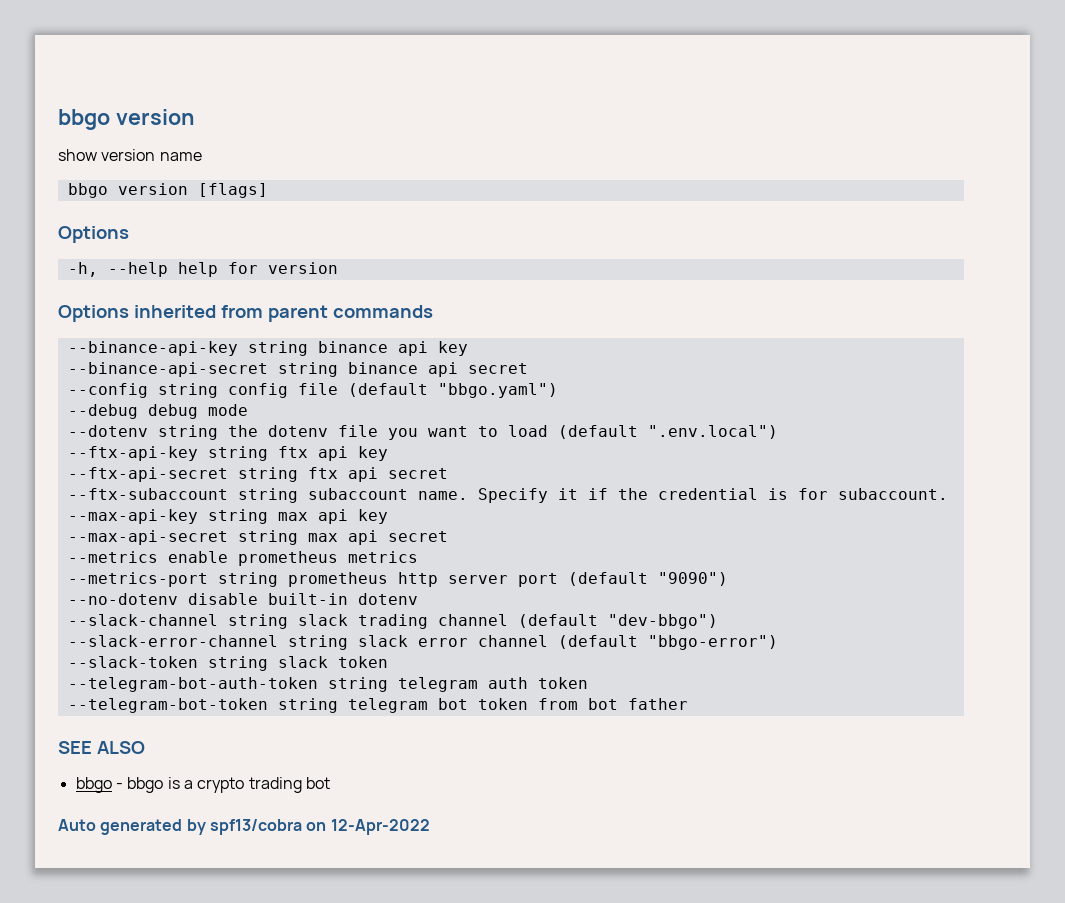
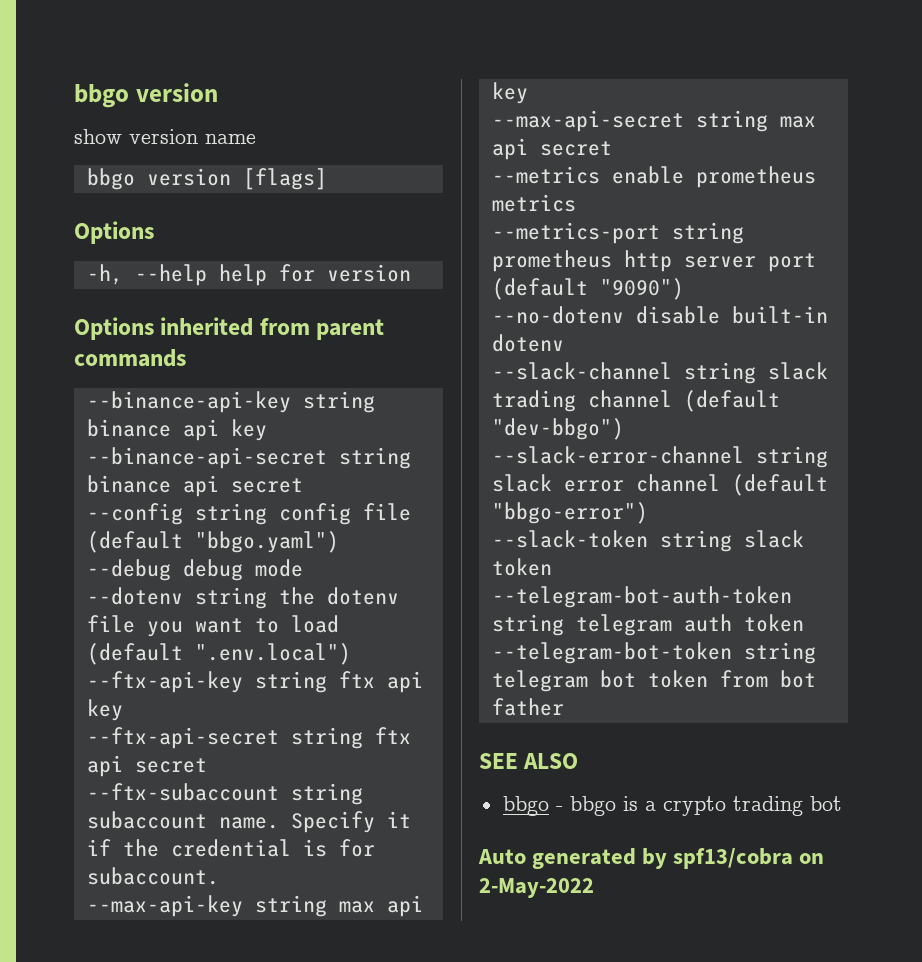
[330,819,430,835] 12-Apr-2022 -> [479,878,594,898] 2-May-2022

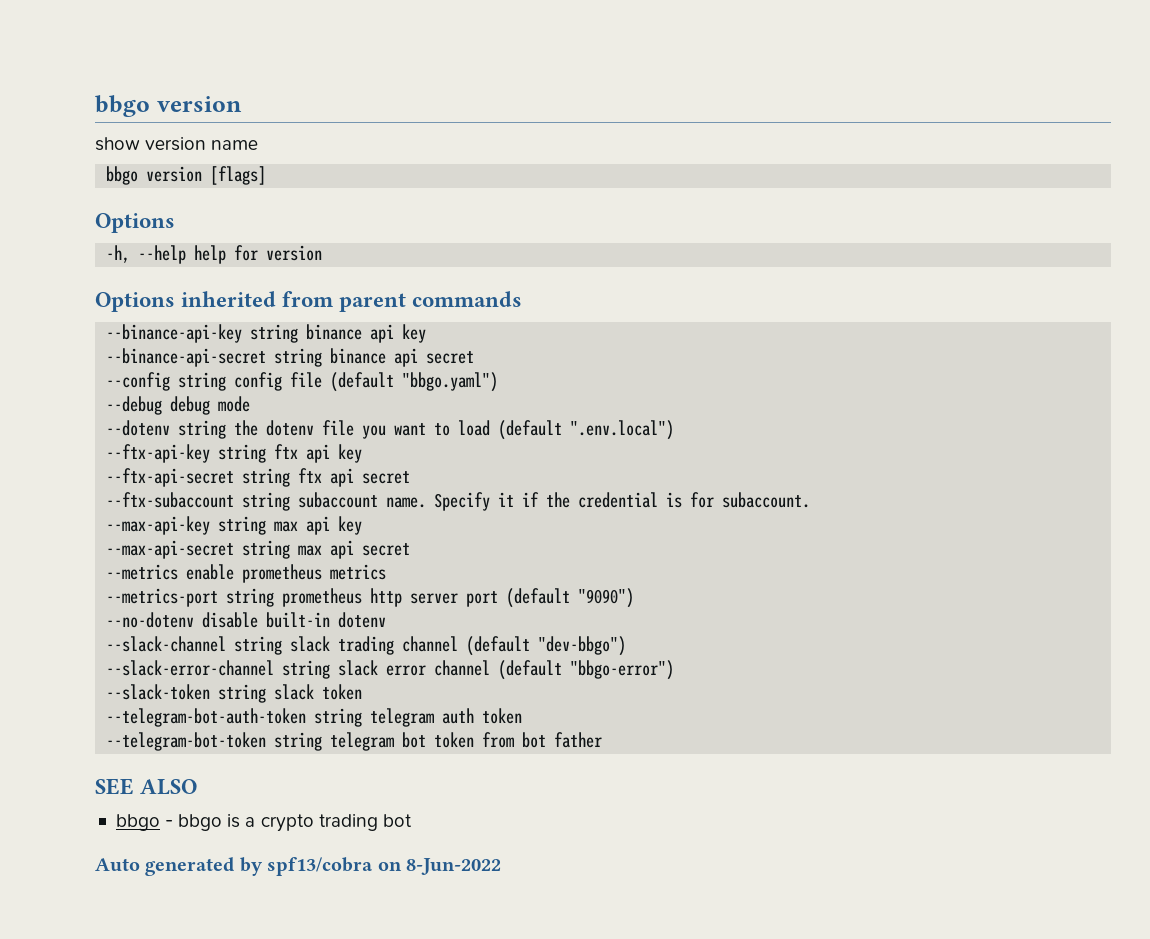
[479,878,594,898] 2-May-2022 -> [406,858,501,875] 8-Jun-2022

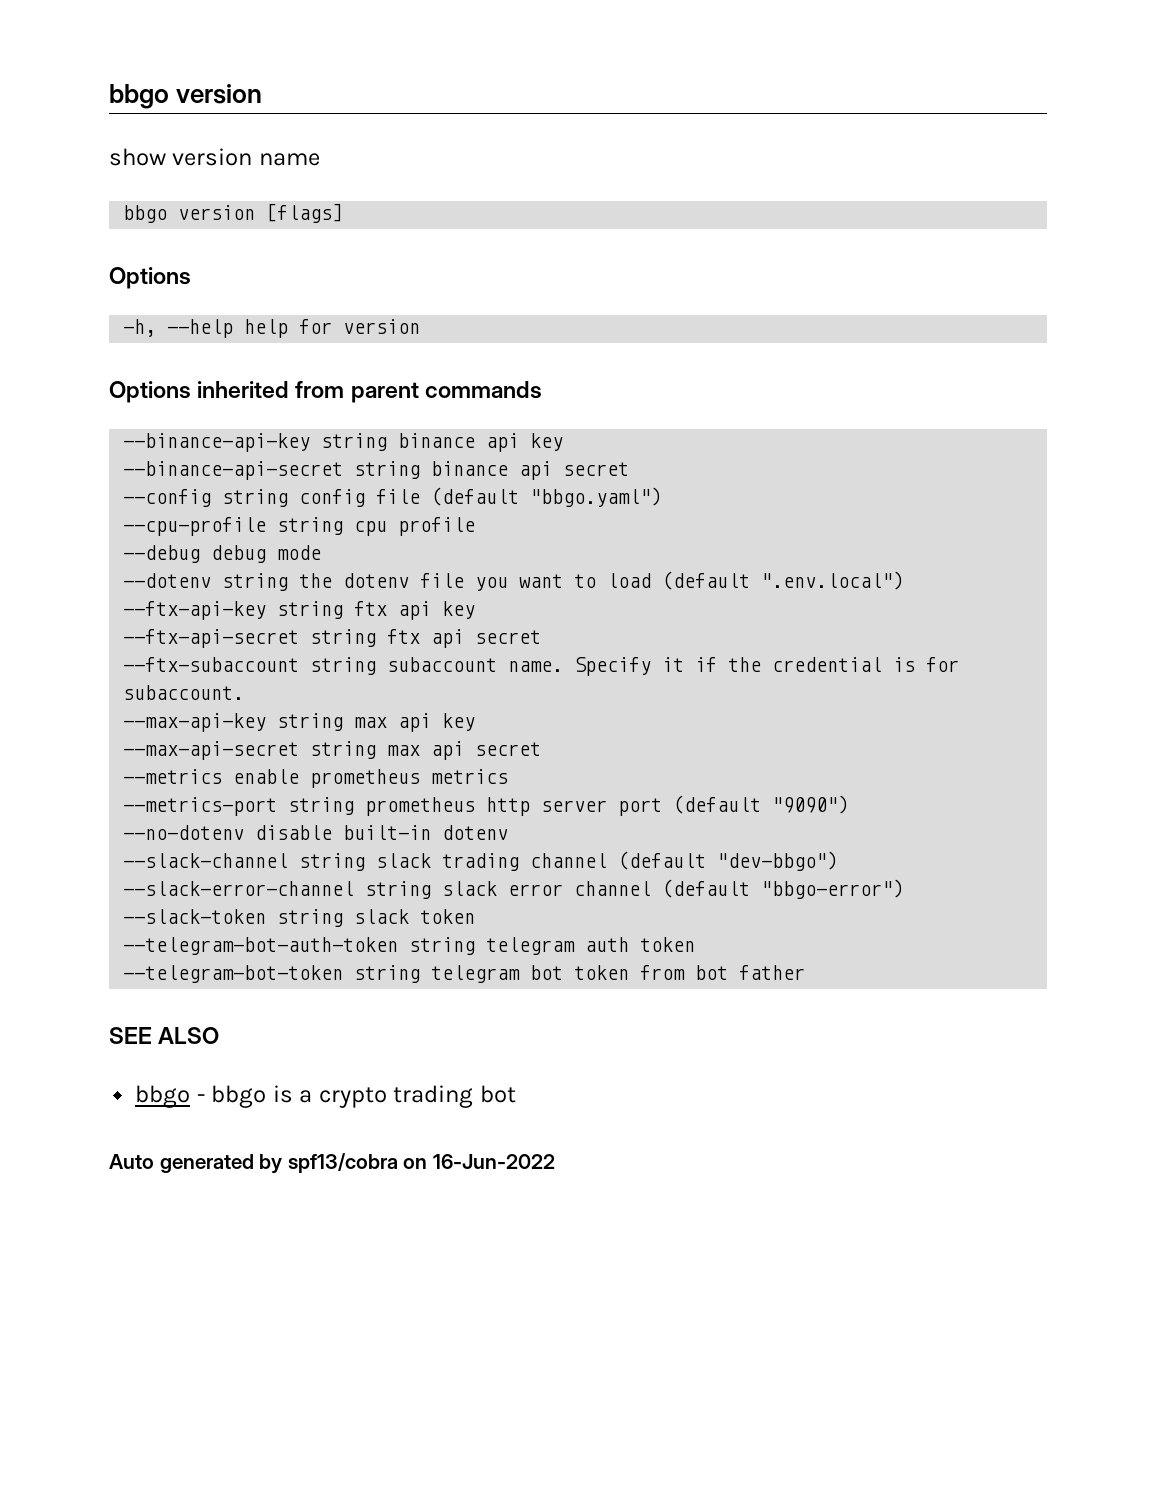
(499, 382) none -> [123,517,476,536] // --cpu-profile string cpu profile
[406,858,501,875] 8-Jun-2022 -> [432,1154,555,1169] 16-Jun-2022

